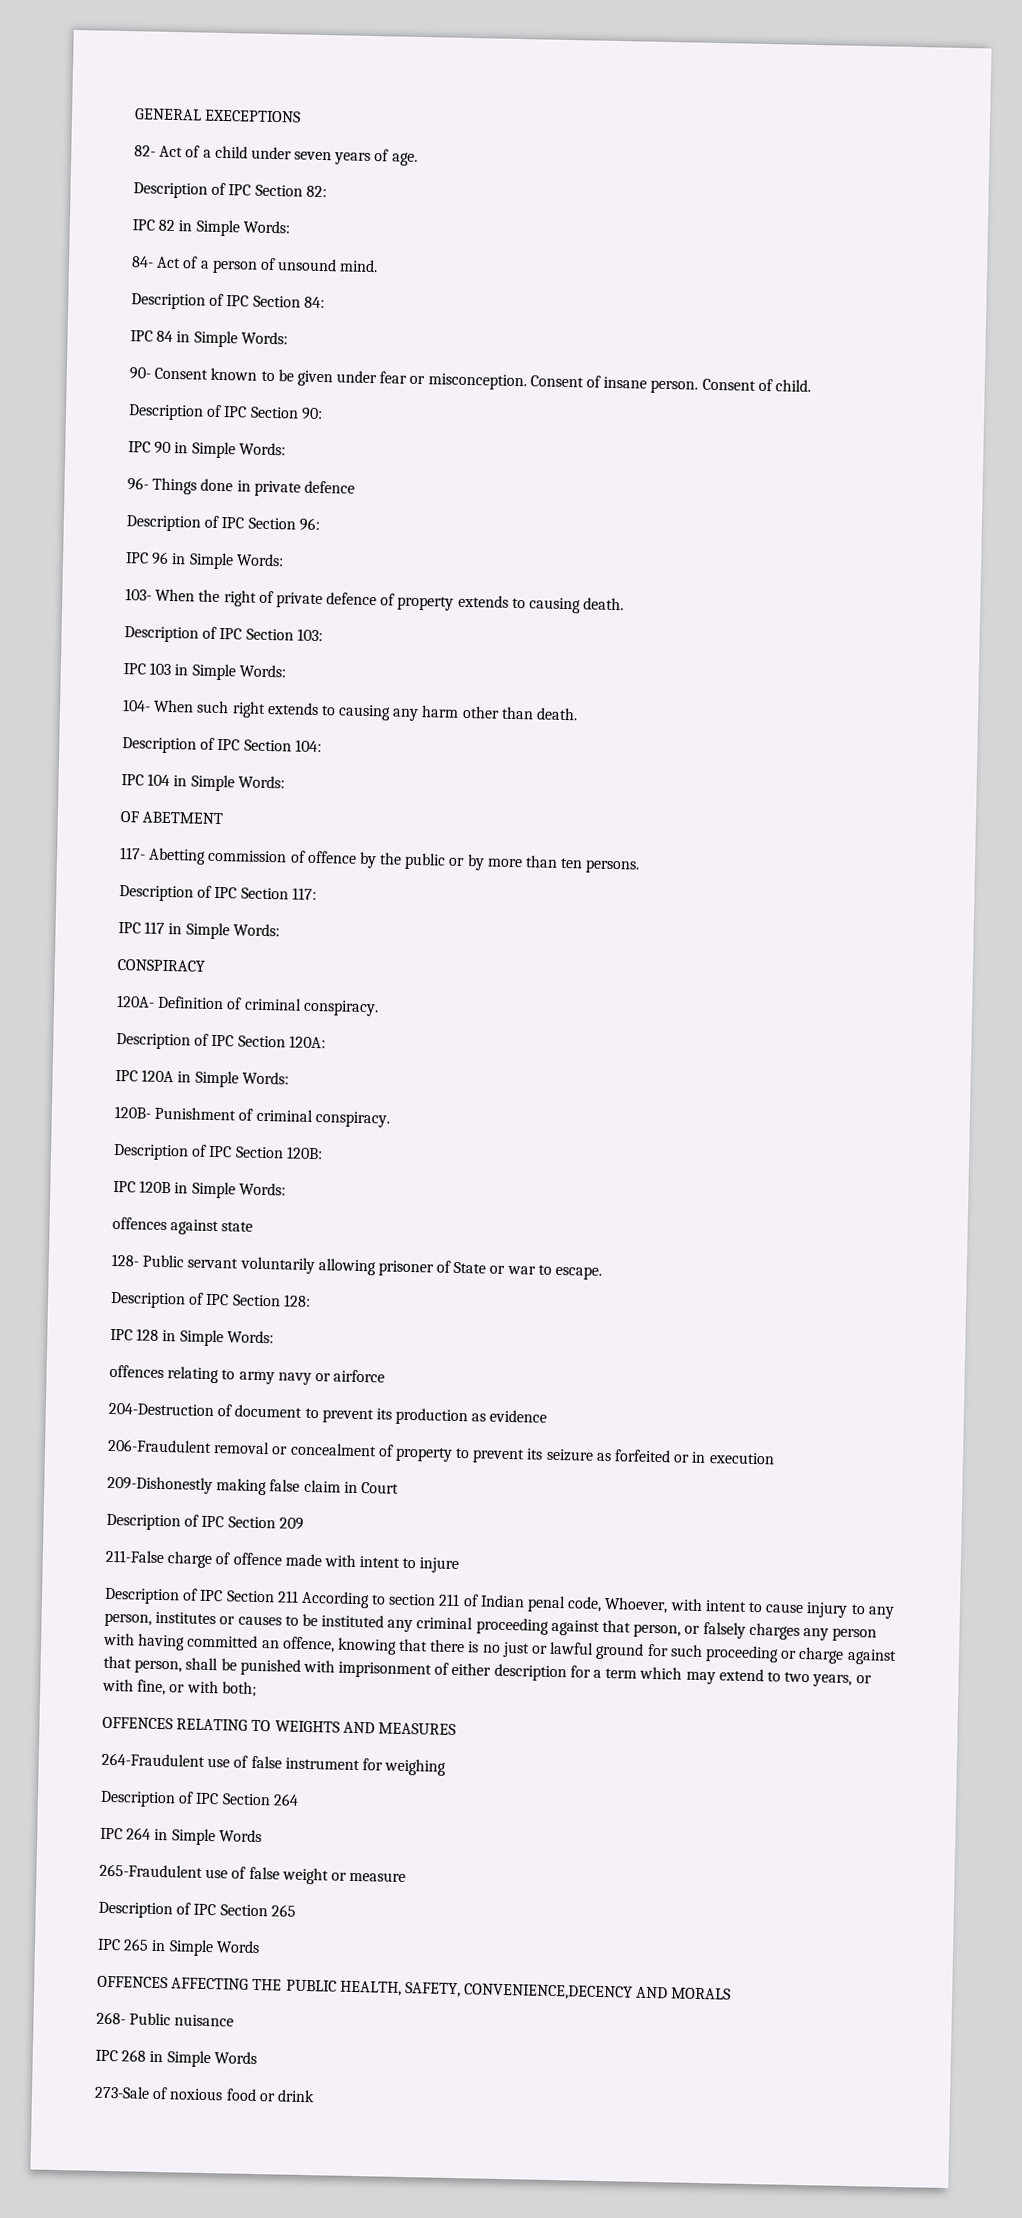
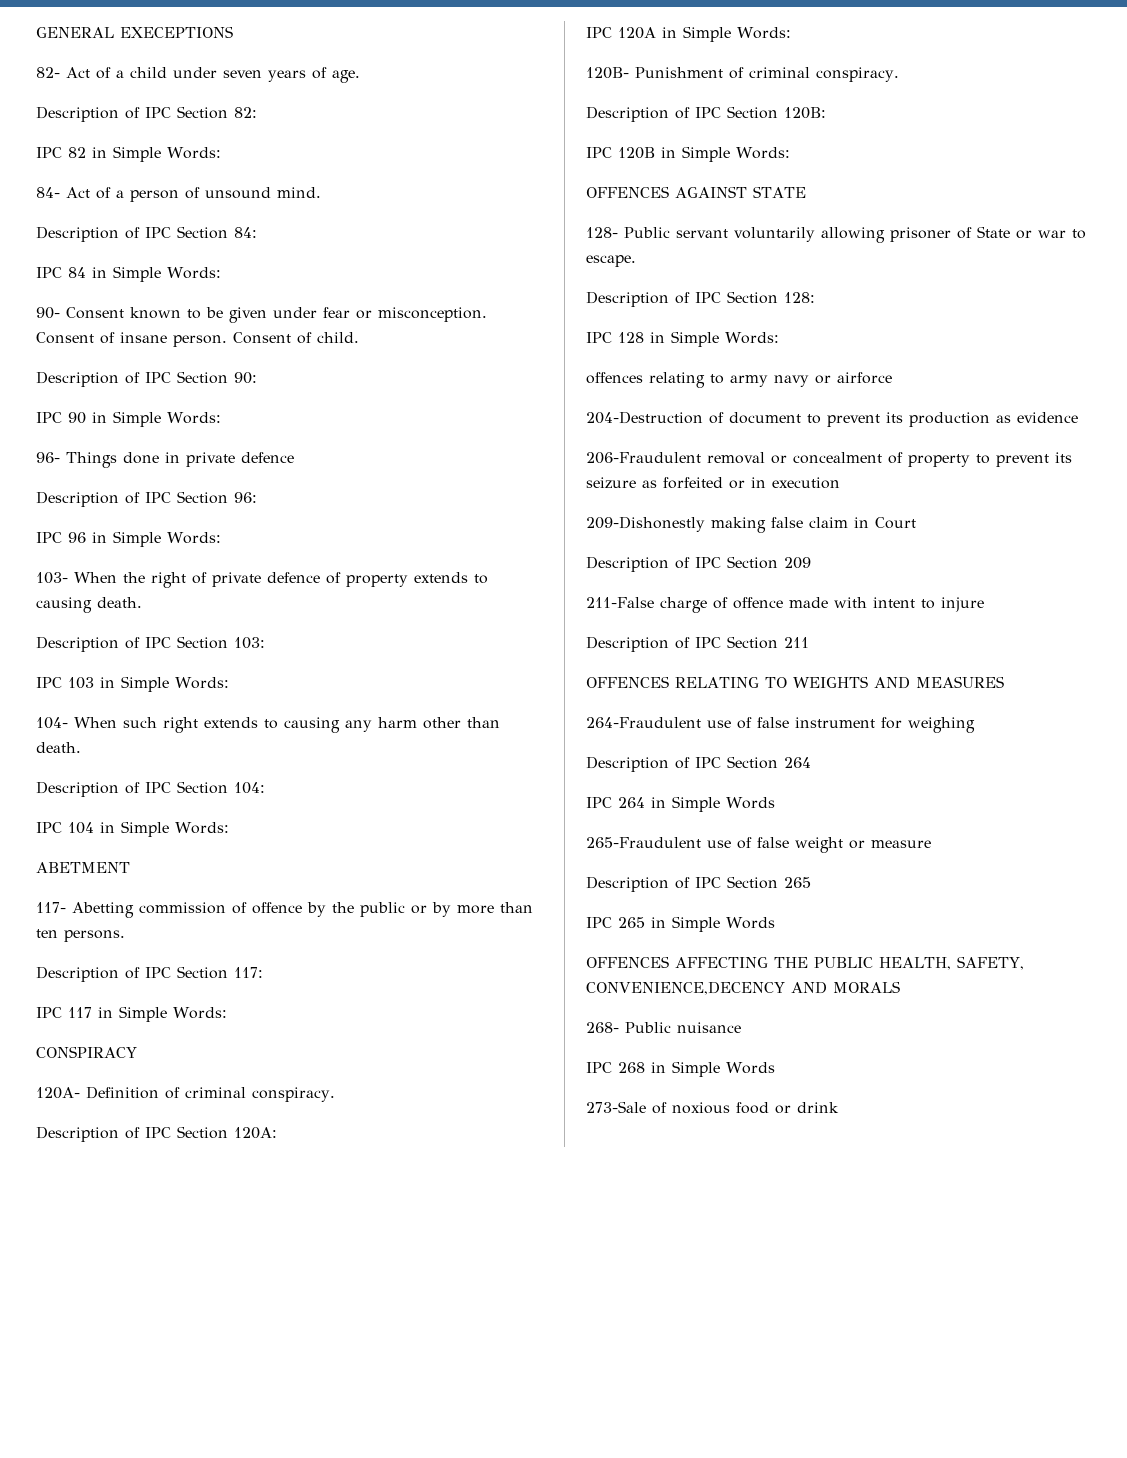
[120,811,139,823] OF -> (229, 828) none
[112,1216,254,1236] offences against state -> [586,186,806,198] OFFENCES AGAINST STATE
[300,1590,894,1619] [104,1611,878,1642] [103,1632,897,1665] [103,1655,872,1688] [102,1678,257,1697] According to section 211 of Indian penal code, Whoever, with intent to cause injury to any person, institutes or causes to be instituted any criminal proceeding against that person, or falsely charges any person with having committed an offence, knowing that there is no just or lawful ground for such proceeding or charge against that person, shall be punished with imprisonment of either description for a term which may extend to two years, or with fine, or with both; -> (809, 642) none

